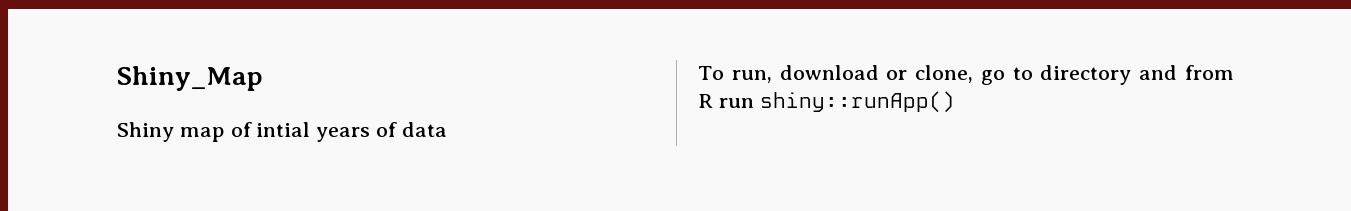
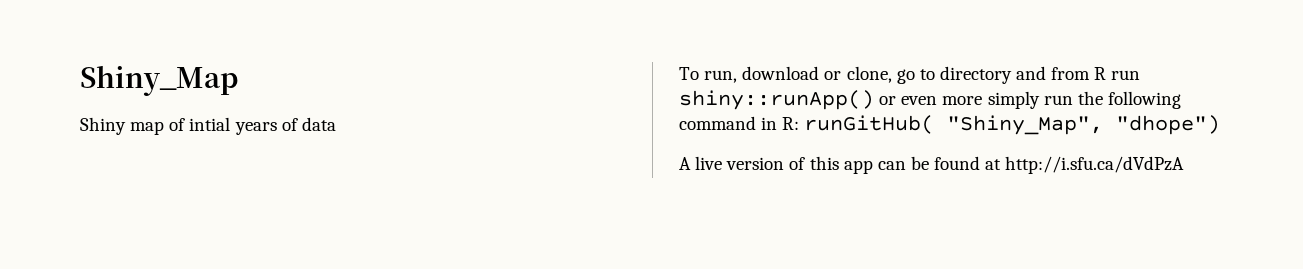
(955, 102) none -> [879,91,1181,109] [679,115,1221,135] [679,156,1185,174] or even more simply run the following command in R: runGitHub( "Shiny_Map", "dhope") // A live version of this app can be found at http://i.sfu.ca/dVdPzA

